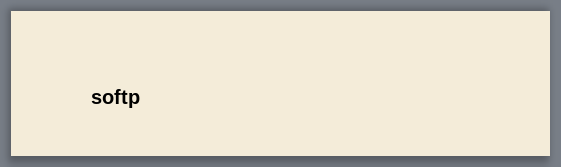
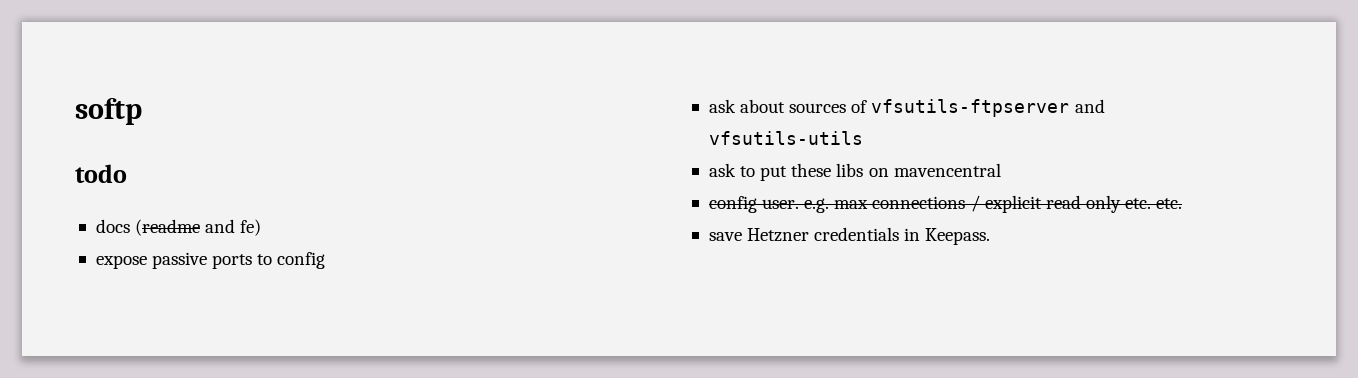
(140, 98) none -> [75,164,127,183] [95,219,262,236] [95,252,326,269] [708,99,1105,117] [708,131,863,145] [708,163,1001,181] [708,195,1183,213] [708,227,991,245] // todo // docs (readme and fe) // expose passive ports to config // ask about sources of vfsutils-ftpserver and vfsutils-utils // ask to put these libs on mavencentral // config user. e.g. max connections / explicit read only etc. etc. // save Hetzner credentials in Keepass.

